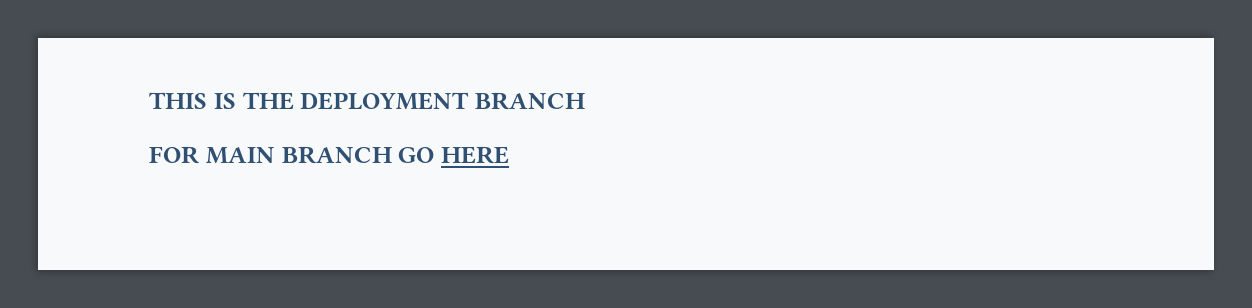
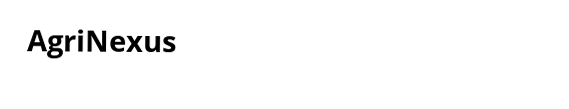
[149,92,585,110] [149,146,509,164] THIS IS THE DEPLOYMENT BRANCH // FOR MAIN BRANCH GO HERE -> [26,29,177,60] AgriNexus

